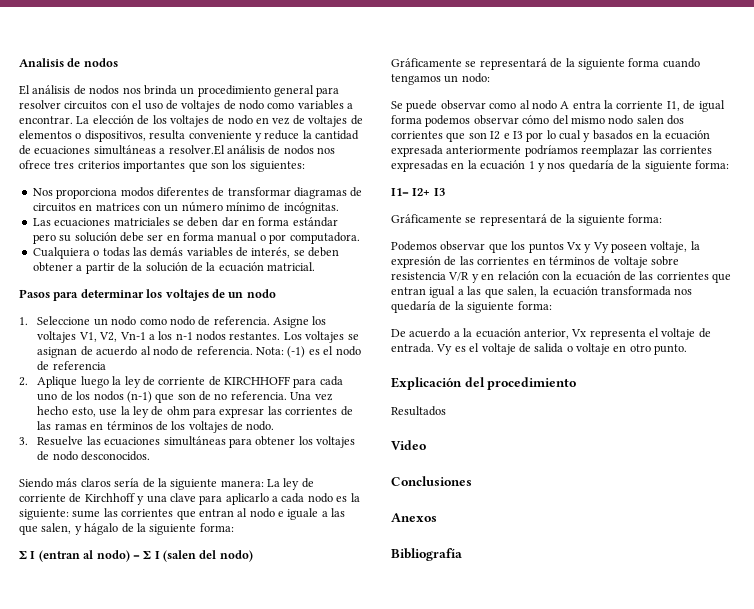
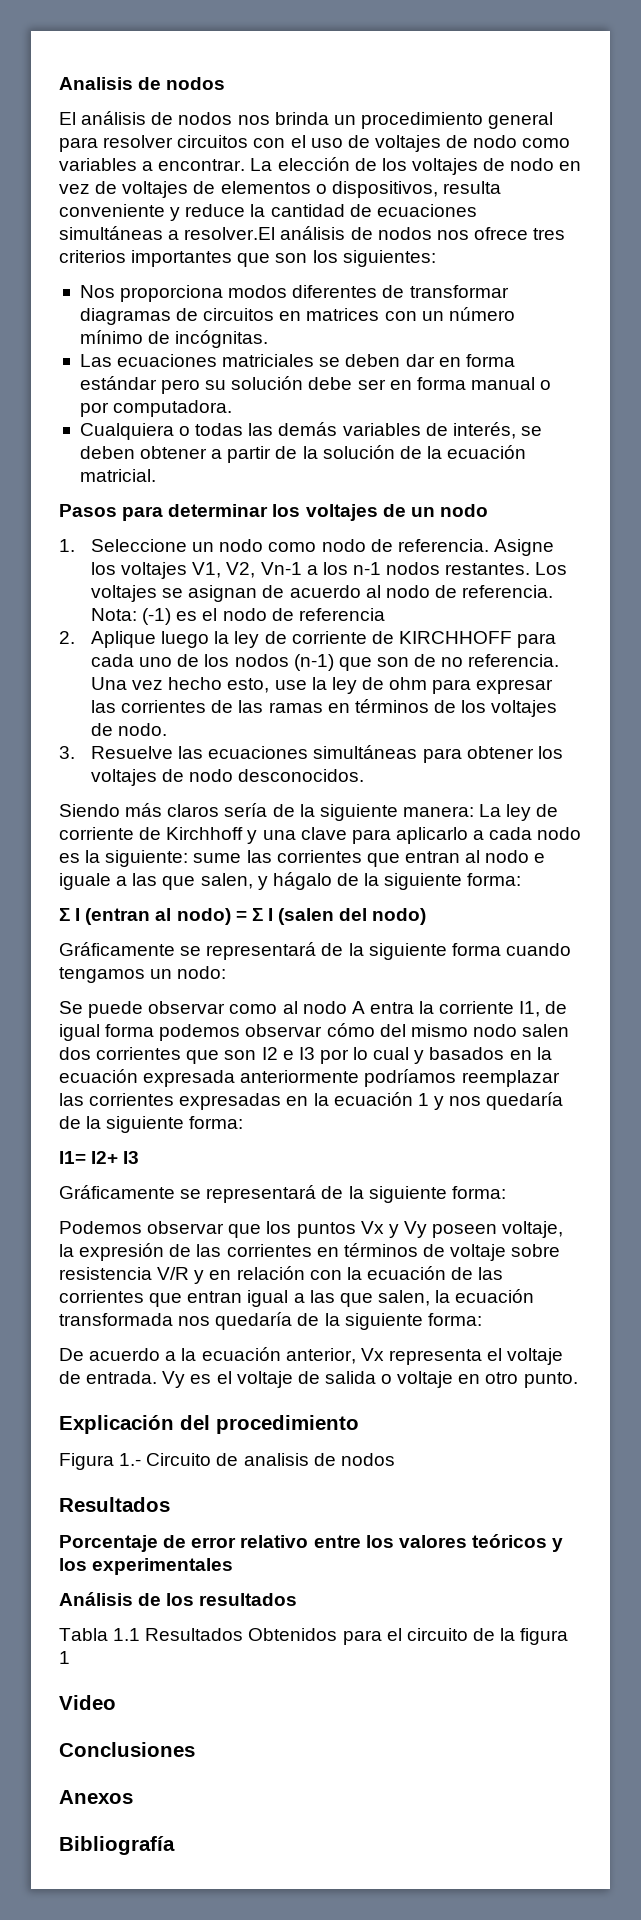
[391,406,446,416] Resultados -> [59,1453,395,1470] [59,1497,170,1512] [59,1534,564,1552] [59,1558,234,1575] [59,1592,298,1606] [59,1628,569,1645] [59,1651,70,1664] Figura 1.- Circuito de analisis de nodos // Resultados // Porcentaje de error relativo entre los valores teóricos y los experimentales // Análisis de los resultados // Tabla 1.1 Resultados Obtenidos para el circuito de la figura 1

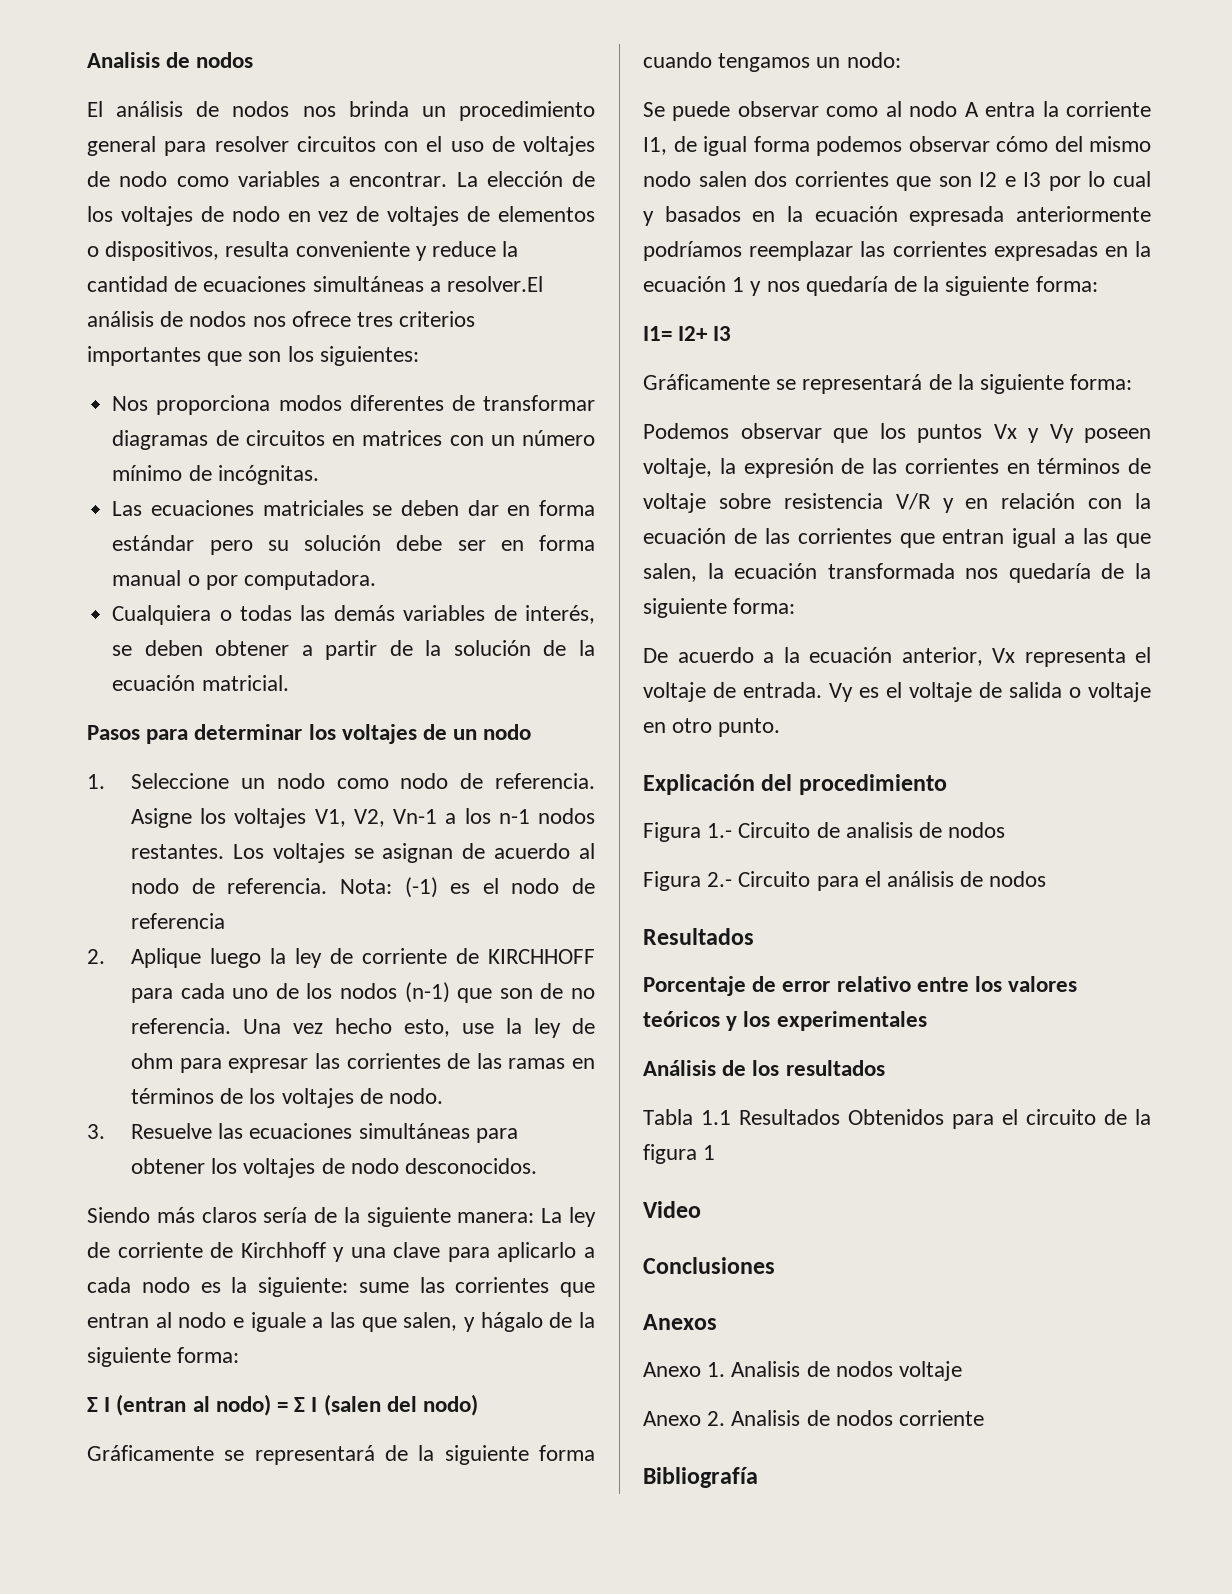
(395, 1459) none -> [643,871,1047,891] // Figura 2.- Circuito para el análisis de nodos
(133, 1797) none -> [643,1361,963,1381] [643,1410,985,1426] // Anexo 1. Analisis de nodos voltaje // Anexo 2. Analisis de nodos corriente

